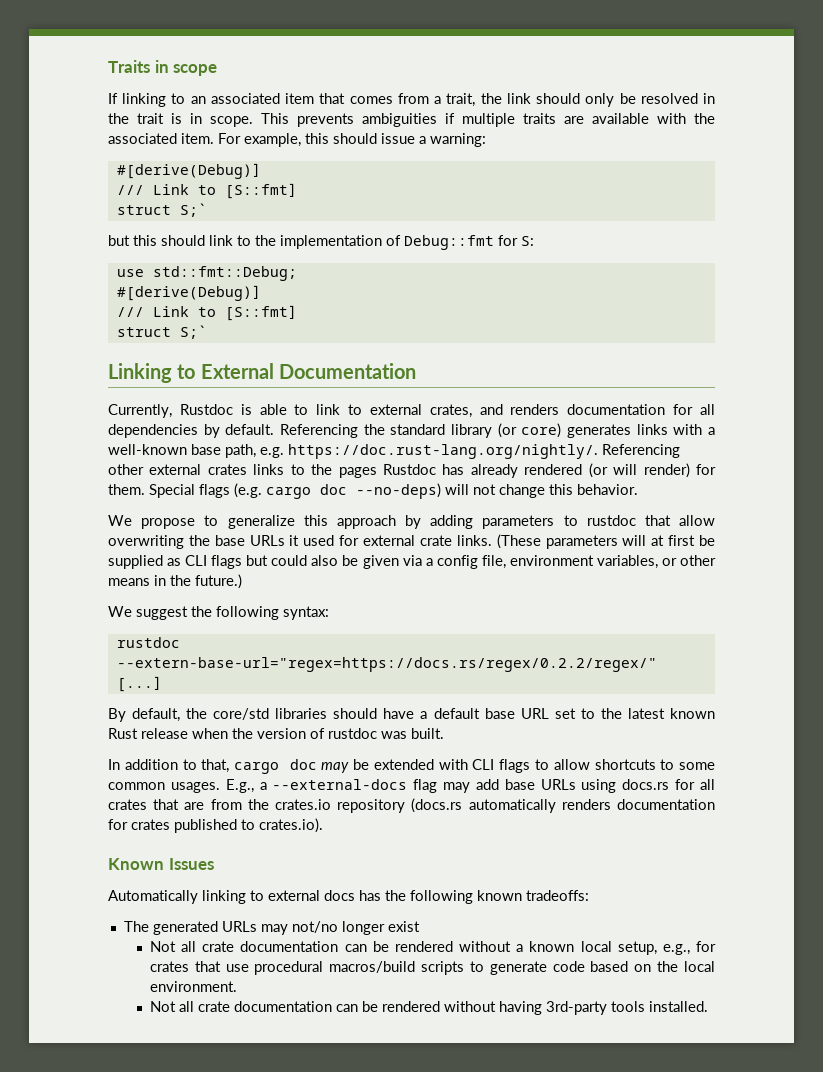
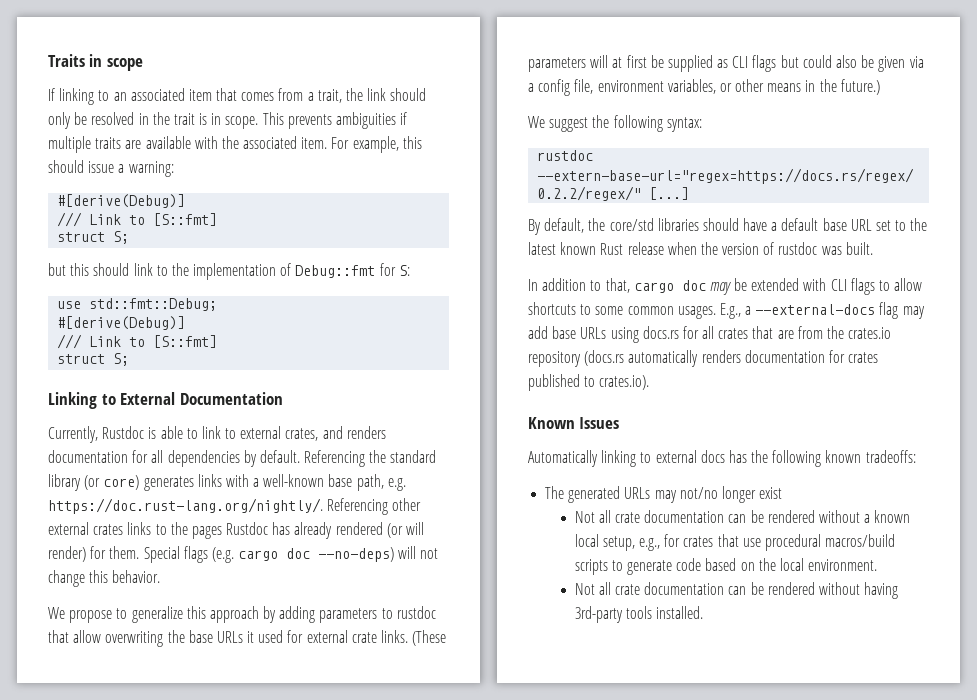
[179,203,207,217] S;` -> [113,231,130,244] S;
[179,325,207,339] S;` -> [113,353,130,366] S;

